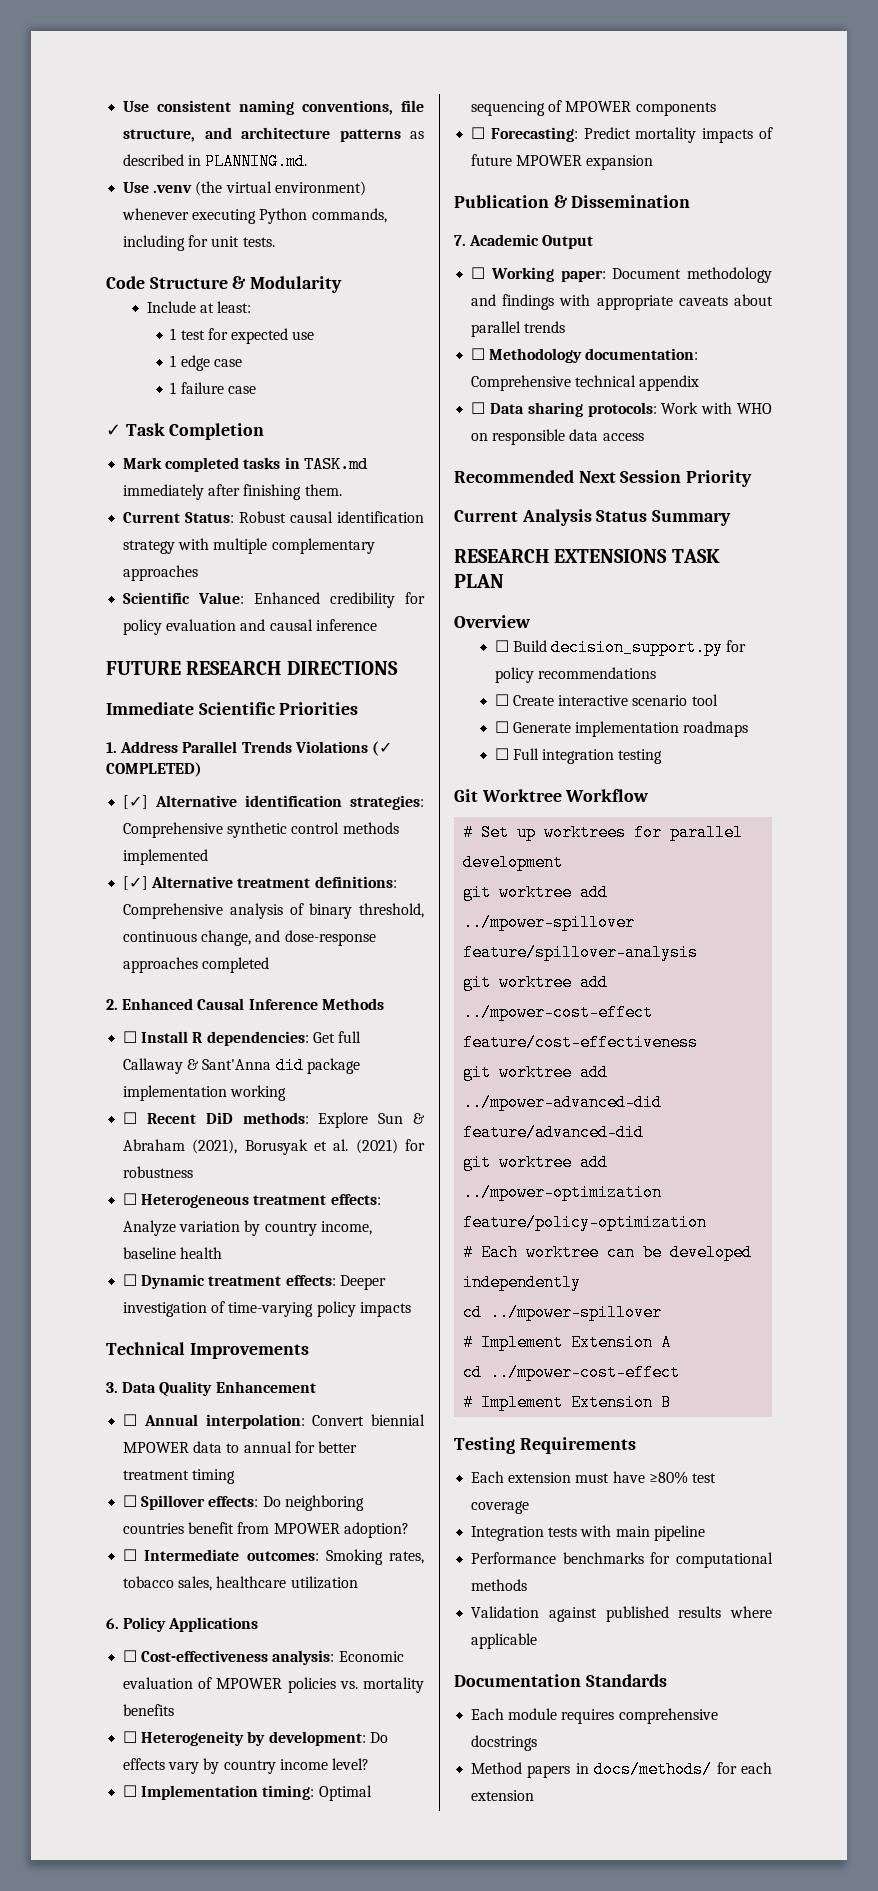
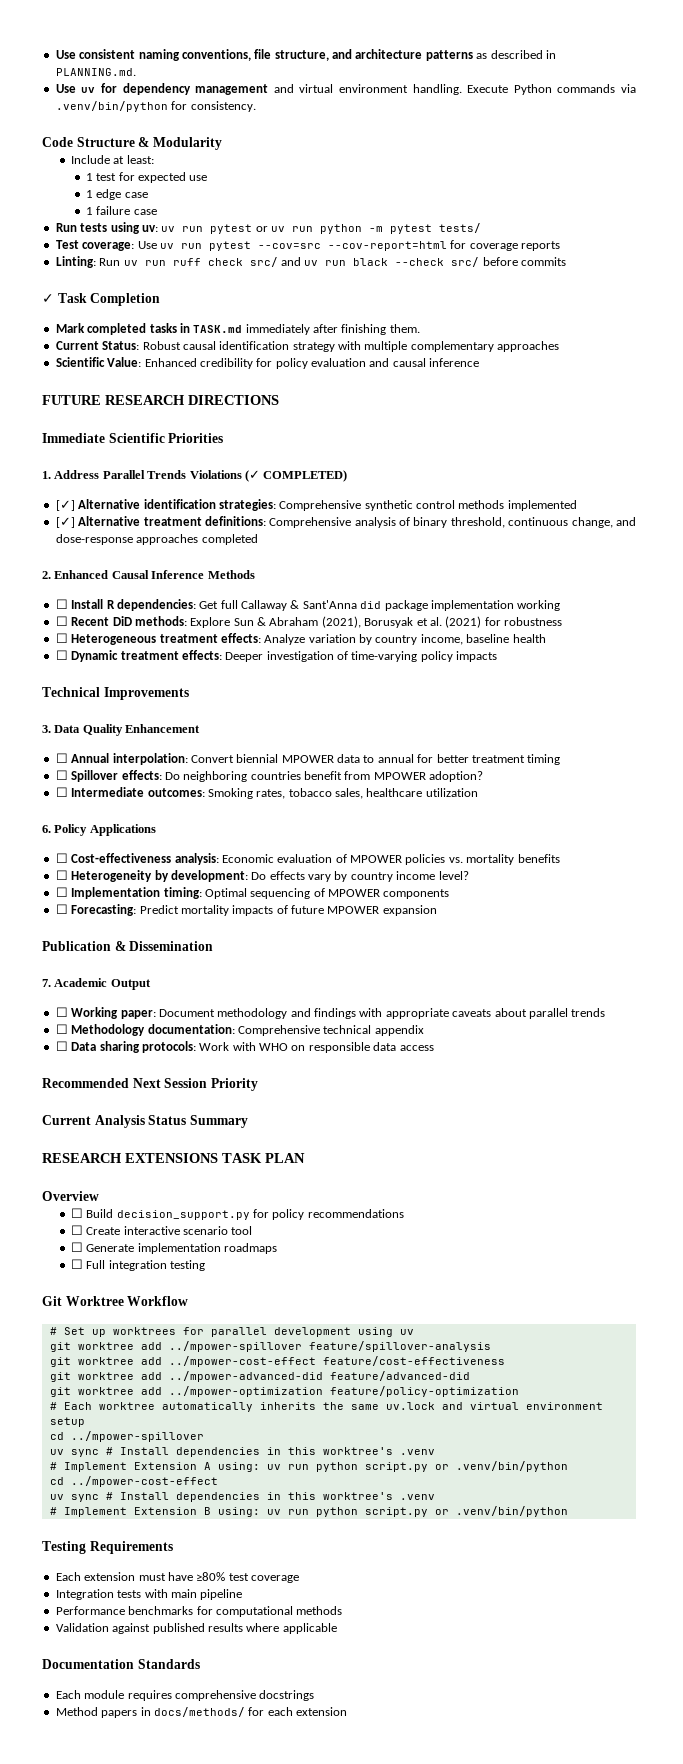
[153,181,366,196] [122,208,387,224] [123,235,275,251] .venv (the virtual environment) whenever executing Python commands, including for unit tests. -> [81,83,636,95] [55,101,256,112] uv for dependency management and virtual environment handling. Execute Python commands via .venv/bin/python for consistency.
(256, 390) none -> [55,222,481,234] [55,240,560,251] [55,256,566,268] // Run tests using uv: uv run pytest or uv run python -m pytest tests/ // Test coverage: Use uv run pytest --cov=src --cov-report=html for coverage reports // Linting: Run uv run ruff check src/ and uv run black --check src/ before commits
(564, 862) none -> [357,1327,414,1337] using uv
[607,1244,753,1261] [463,1274,582,1291] [463,1304,663,1321] [463,1334,672,1351] [463,1364,681,1381] [463,1394,672,1411] can be developed independently // cd ../mpower-spillover // # Implement Extension A // cd ../mpower-cost-effect // # Implement Extension B -> [161,1402,603,1412] [49,1417,85,1427] [49,1431,204,1442] [49,1447,435,1457] [49,1461,568,1472] [49,1476,218,1487] [49,1492,435,1502] [49,1506,568,1517] automatically inherits the same uv.lock and virtual environment setup // cd ../mpower-spillover // uv sync # Install dependencies in this worktree's .venv // # Implement Extension A using: uv run python script.py or .venv/bin/python // cd ../mpower-cost-effect // uv sync # Install dependencies in this worktree's .venv // # Implement Extension B using: uv run python script.py or .venv/bin/python

